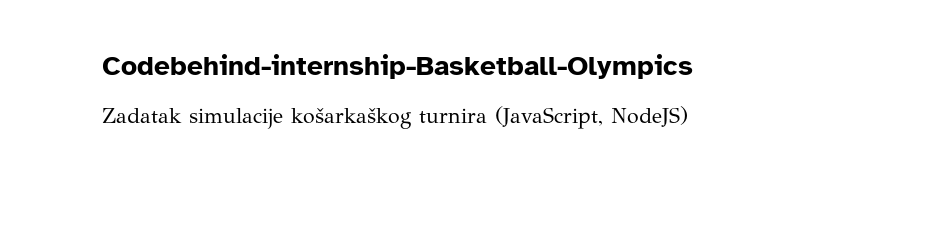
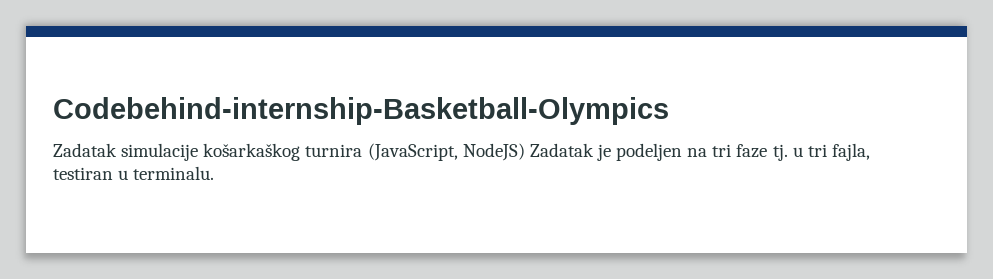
(689, 116) none -> [529,143,870,161] [53,166,215,180] Zadatak je podeljen na tri faze tj. u tri fajla, testiran u terminalu.

